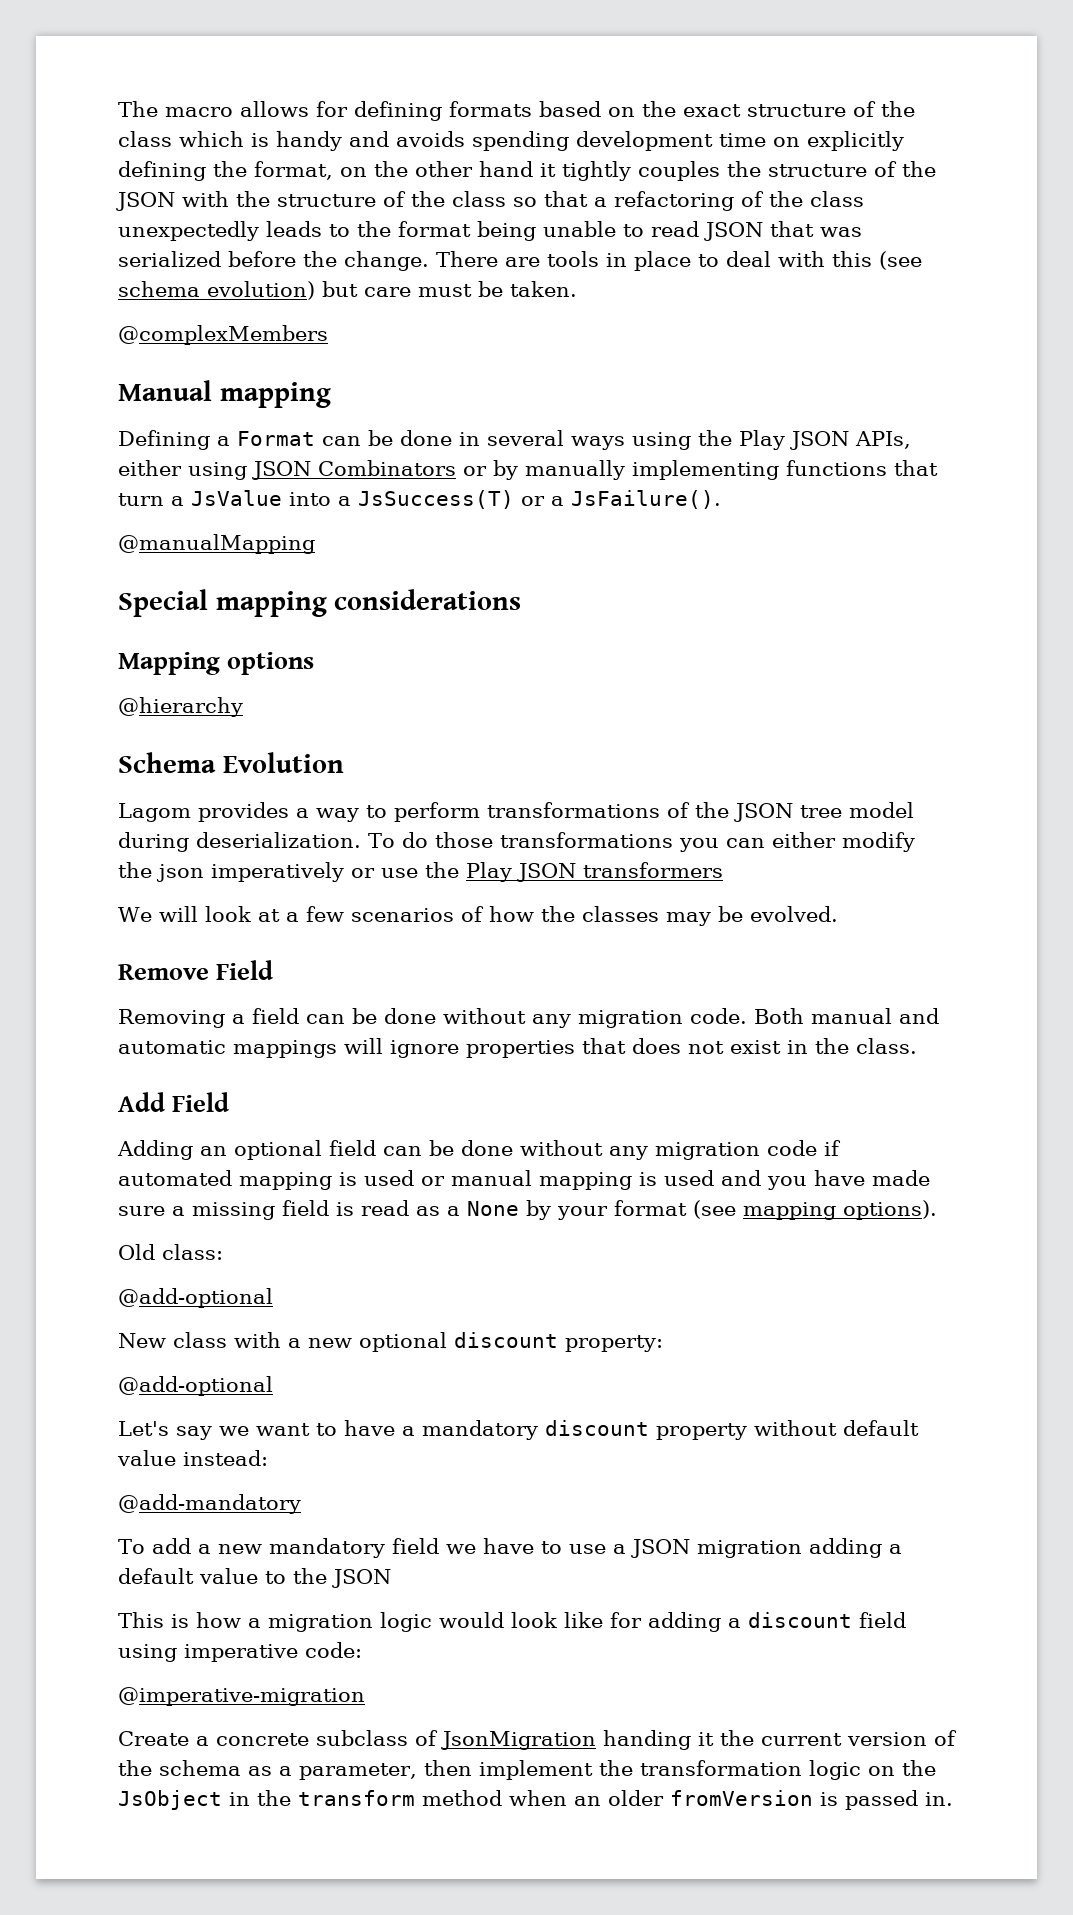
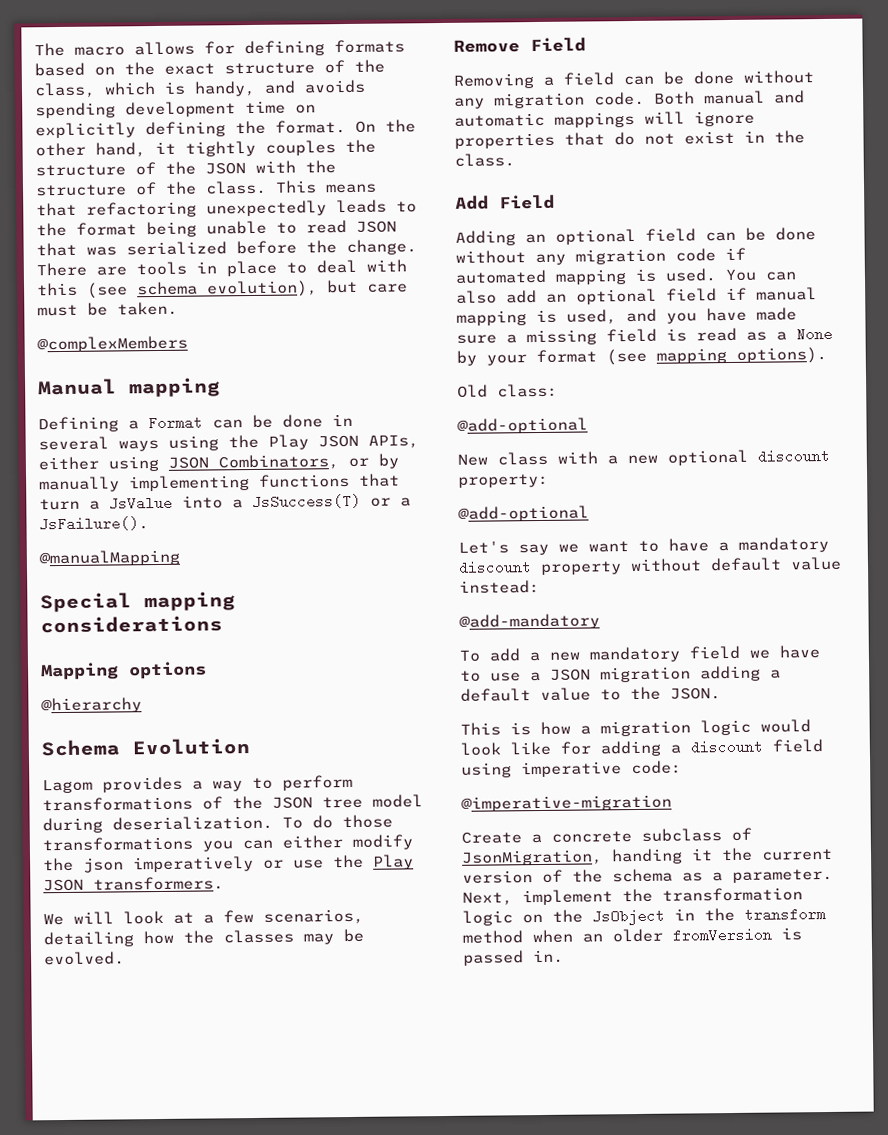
[118,131,172,147] class -> [34,82,96,99] class,
[276,131,342,151] handy -> [194,80,256,97] handy,
[254,161,367,180] format, on -> [275,120,376,134] format. On
[479,161,533,177] hand -> [95,142,146,158] hand,
[452,191,864,211] class so that a refactoring of the class -> [205,180,377,195] [36,201,197,218] class. This means that refactoring
[207,281,315,300] evolution) -> [206,280,318,298] evolution),
[318,460,456,476] Combinators -> [218,454,339,471] Combinators,
[583,862,723,878] transformers -> [93,876,224,891] transformers.
[350,906,484,922] scenarios of -> [263,908,364,925] [43,931,134,948] scenarios, detailing
[632,1038,681,1054] does -> [614,131,635,146] do
[364,1170,445,1186] used or -> [665,268,797,282] [456,287,747,305] used. You can also add an optional field if
[664,1170,714,1186] used -> [566,309,617,325] used,
[332,1569,391,1588] JSON -> [670,687,721,700] JSON.
[441,1731,596,1750] JsonMigration -> [461,849,603,866] JsonMigration,
[299,1760,472,1780] parameter, then -> [732,868,833,883] [462,891,513,906] parameter. Next,

